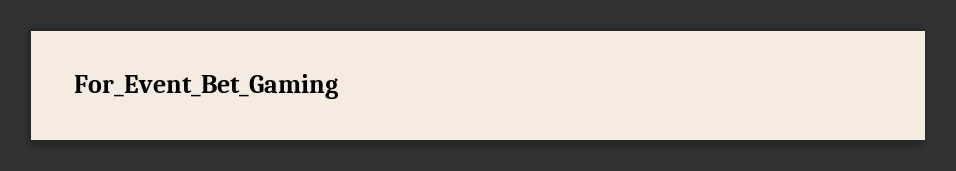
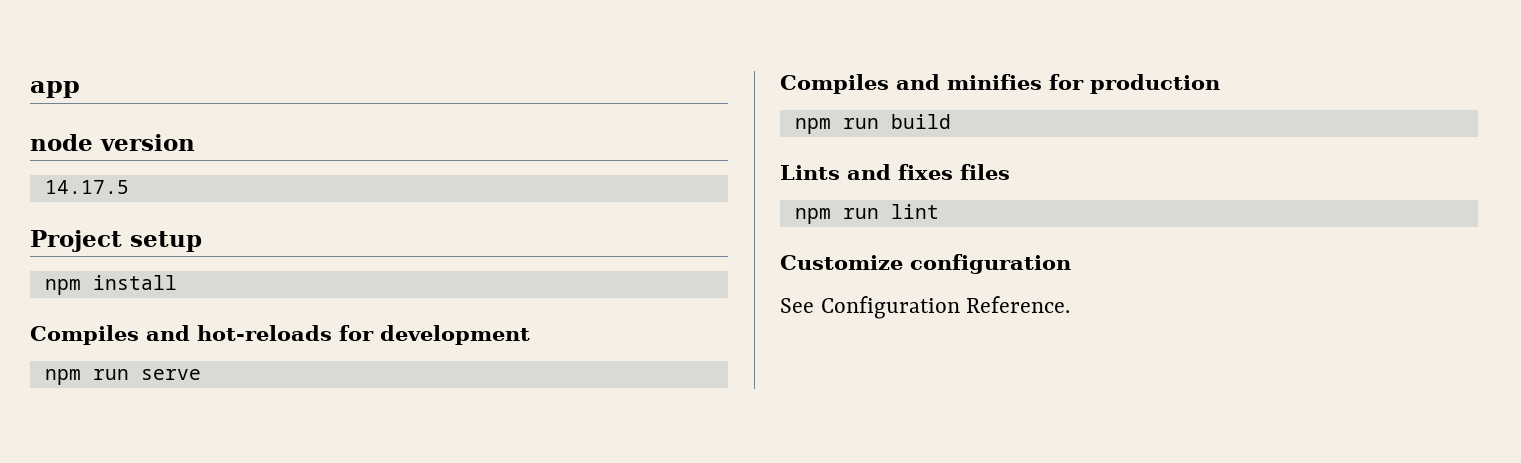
[74,74,338,99] For_Event_Bet_Gaming -> [30,81,80,98] [30,134,195,151] [44,180,129,194] [30,230,202,252] [44,275,177,295] [30,325,530,345] [44,369,201,385] [780,74,1220,94] [794,114,951,134] [780,164,1010,180] [794,204,939,224] [780,254,1071,274] [780,296,1071,319] app // node version // 14.17.5 // Project setup // npm install // Compiles and hot-reloads for development // npm run serve // Compiles and minifies for production // npm run build // Lints and fixes files // npm run lint // Customize configuration // See Configuration Reference.

